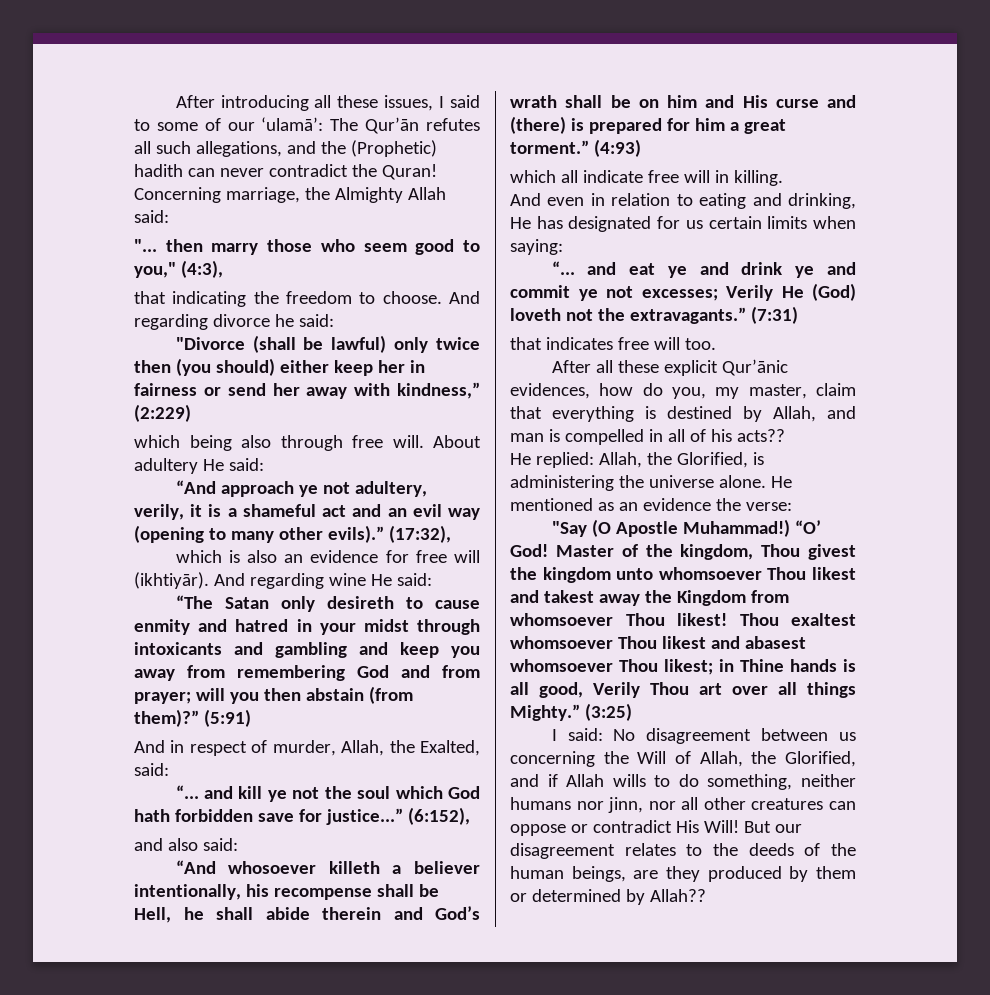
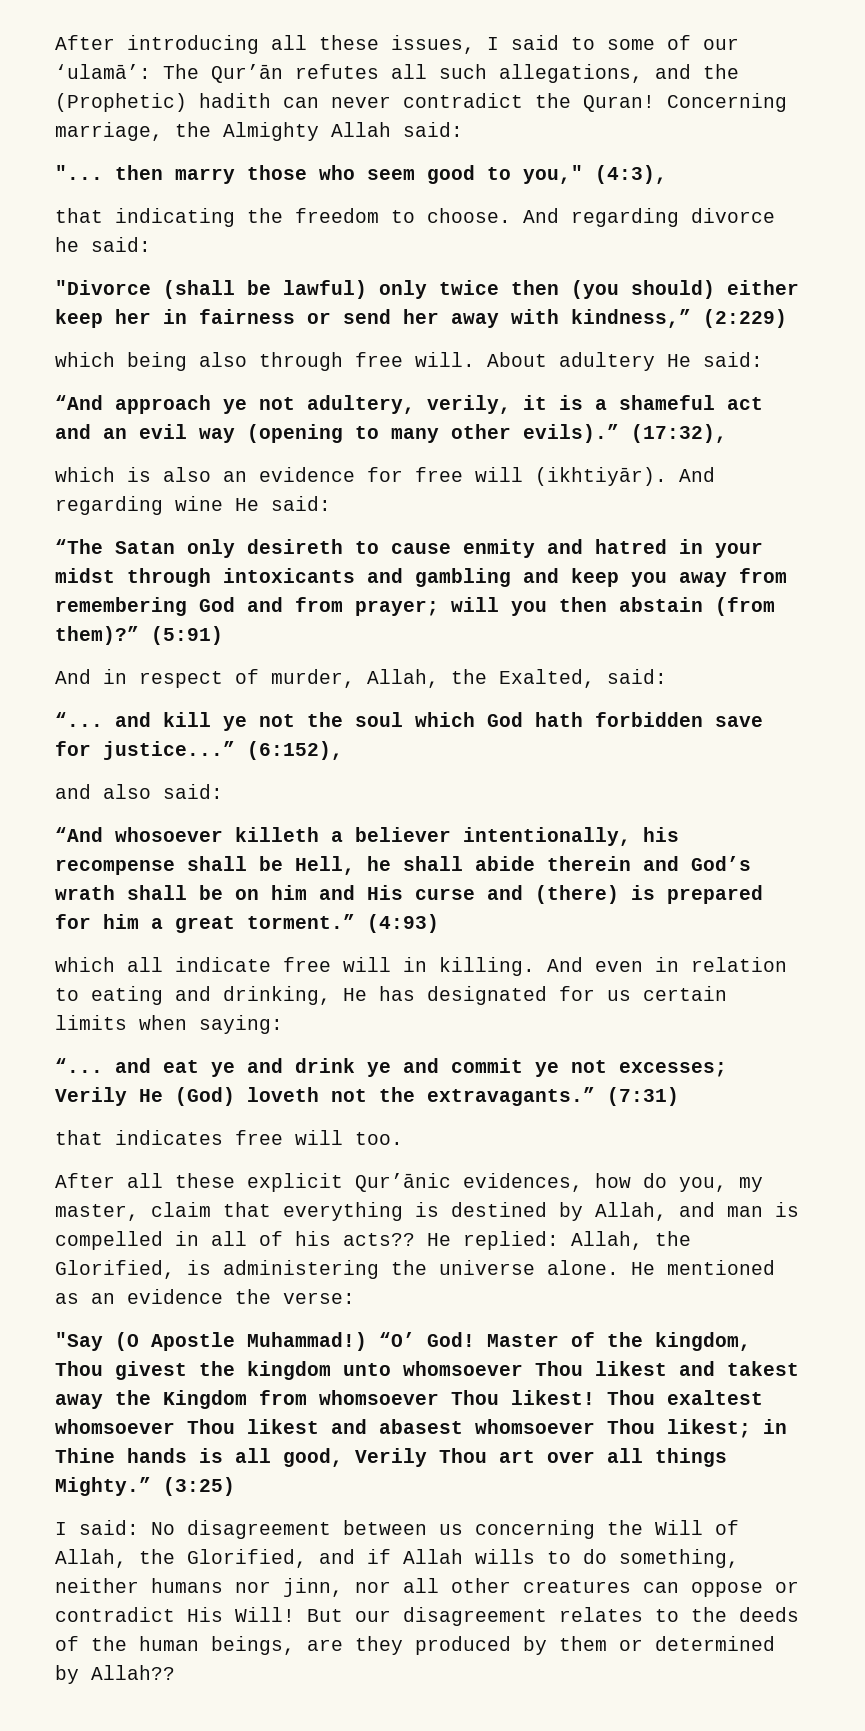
(783, 178) // -> (535, 966) none
(785, 435) // -> (415, 1239) none

